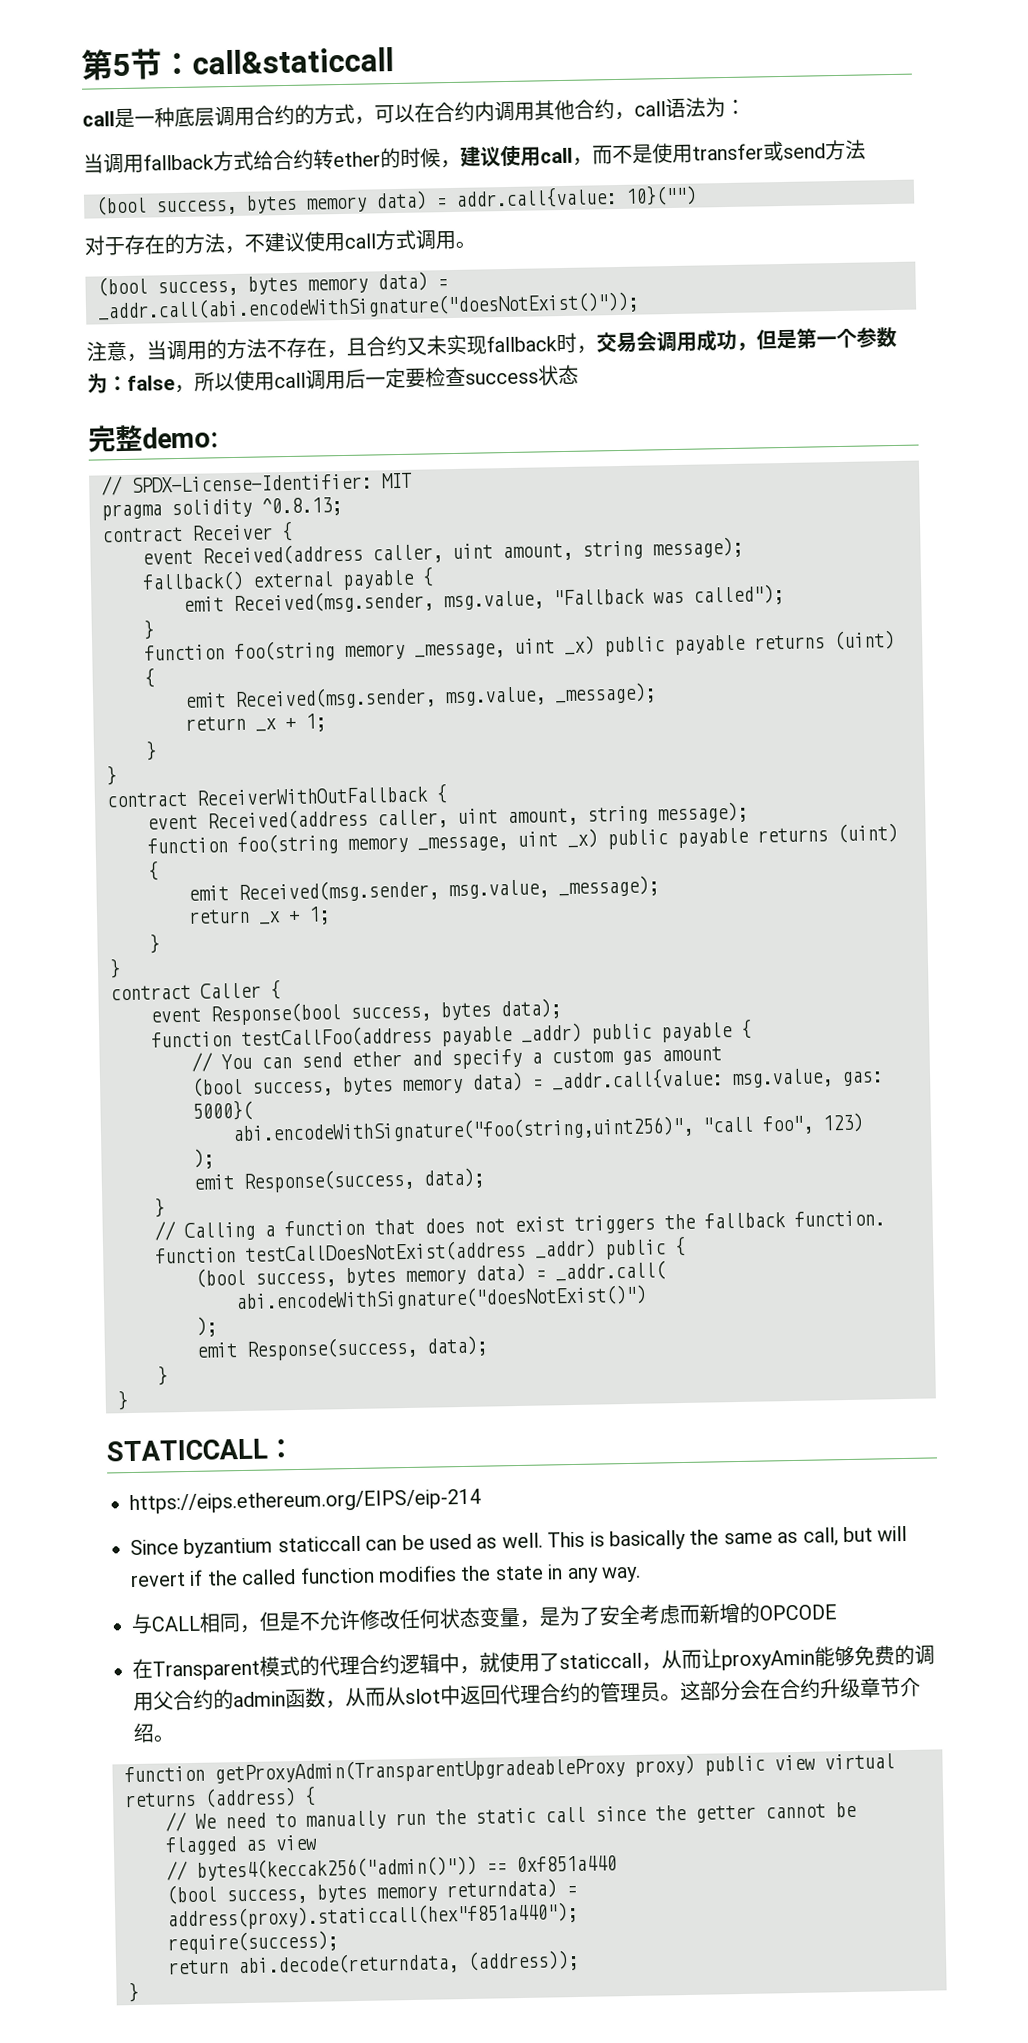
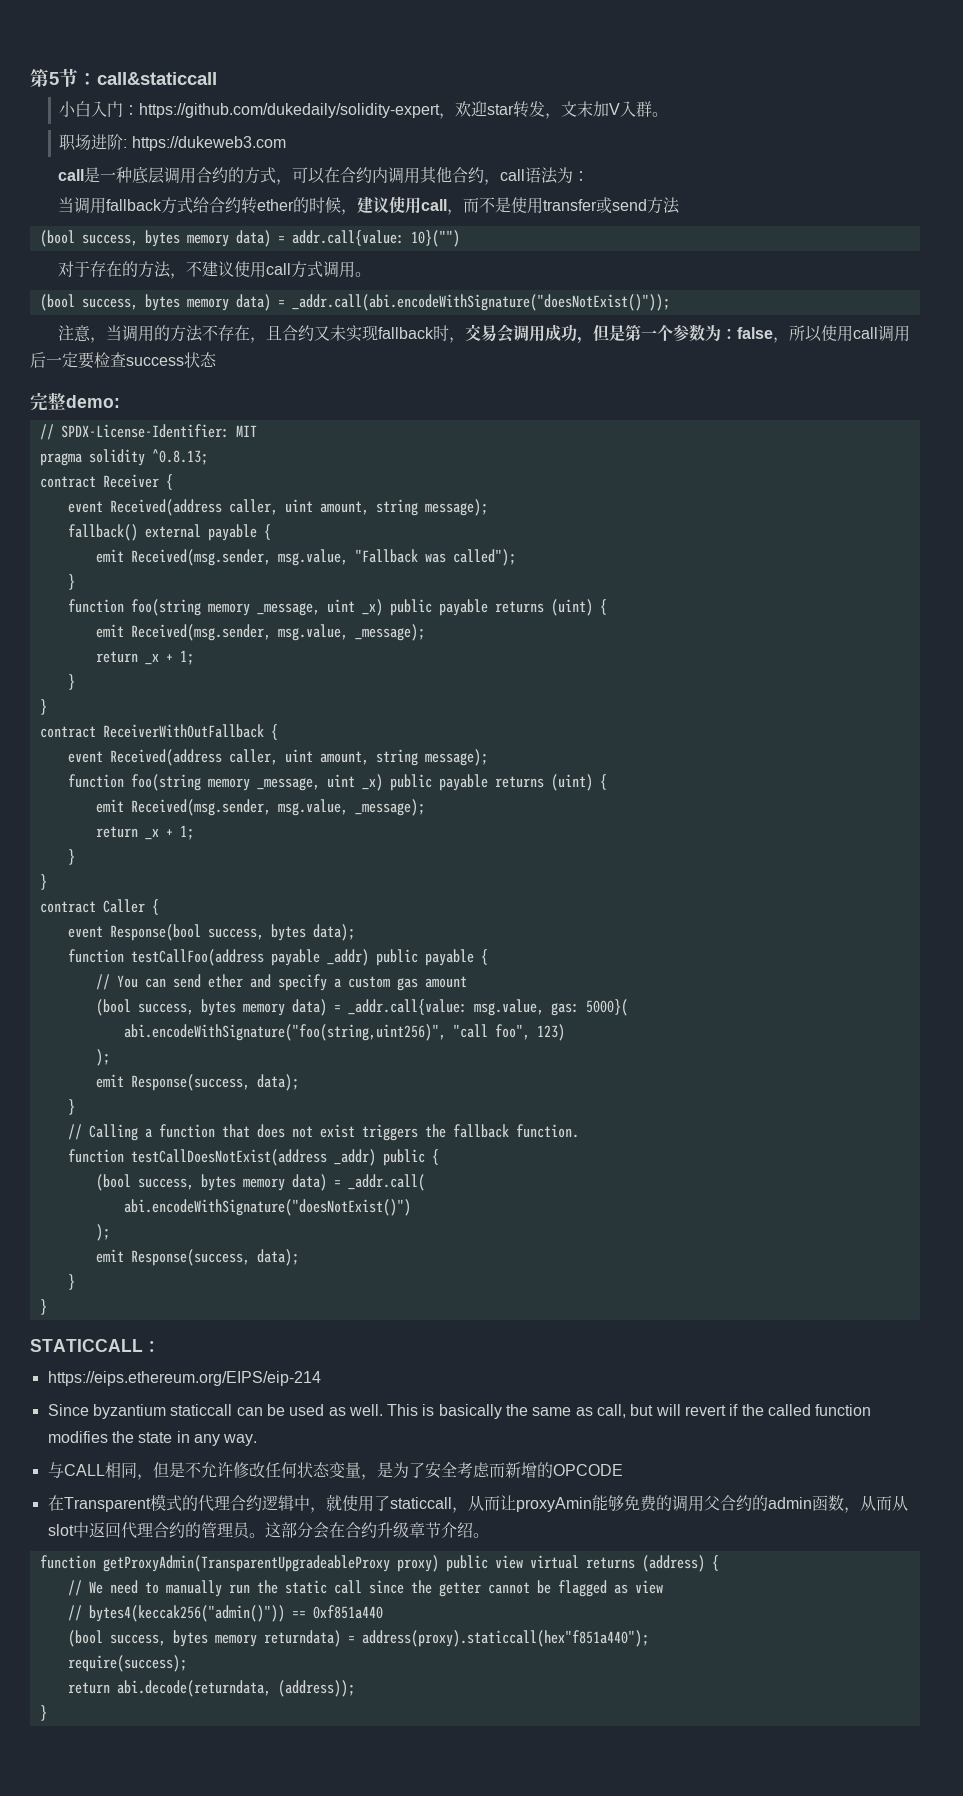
(394, 61) none -> [59,101,669,119] [59,134,286,151] // 小白入门：https://github.com/dukedaily/solidity-expert，欢迎star转发，文末加V入群。 // 职场进阶: https://dukeweb3.com

